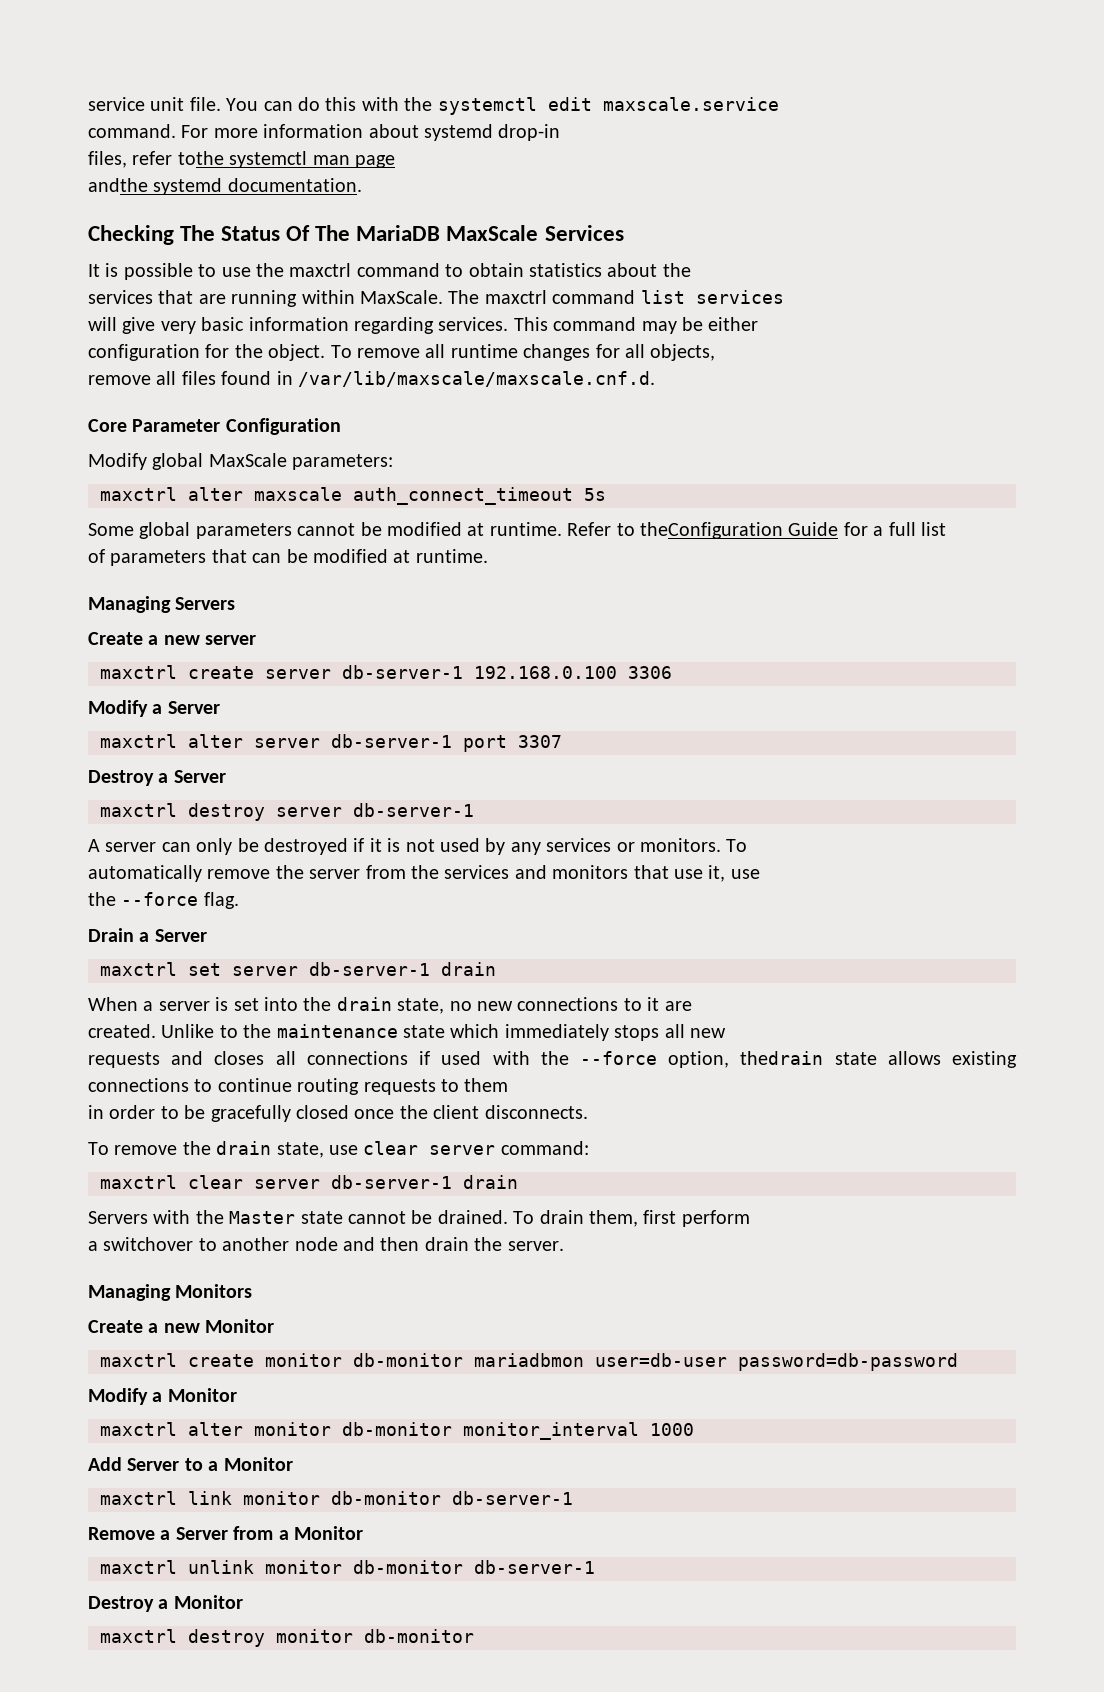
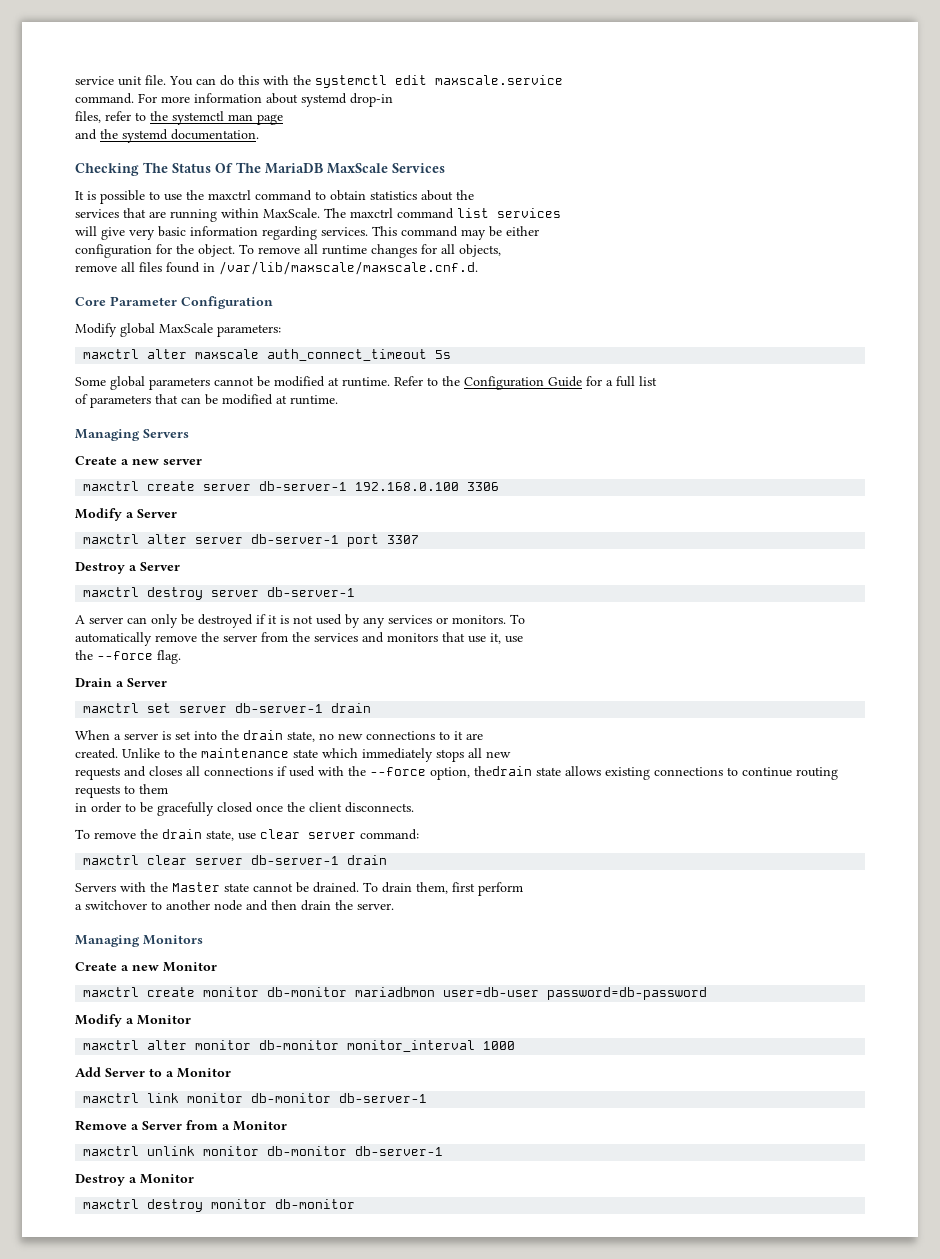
[177,151,224,165] tothe -> [135,111,168,121] to the
[88,178,148,192] andthe -> [75,129,118,140] and the
[639,522,783,539] theConfiguration -> [442,376,544,390] the Configuration

